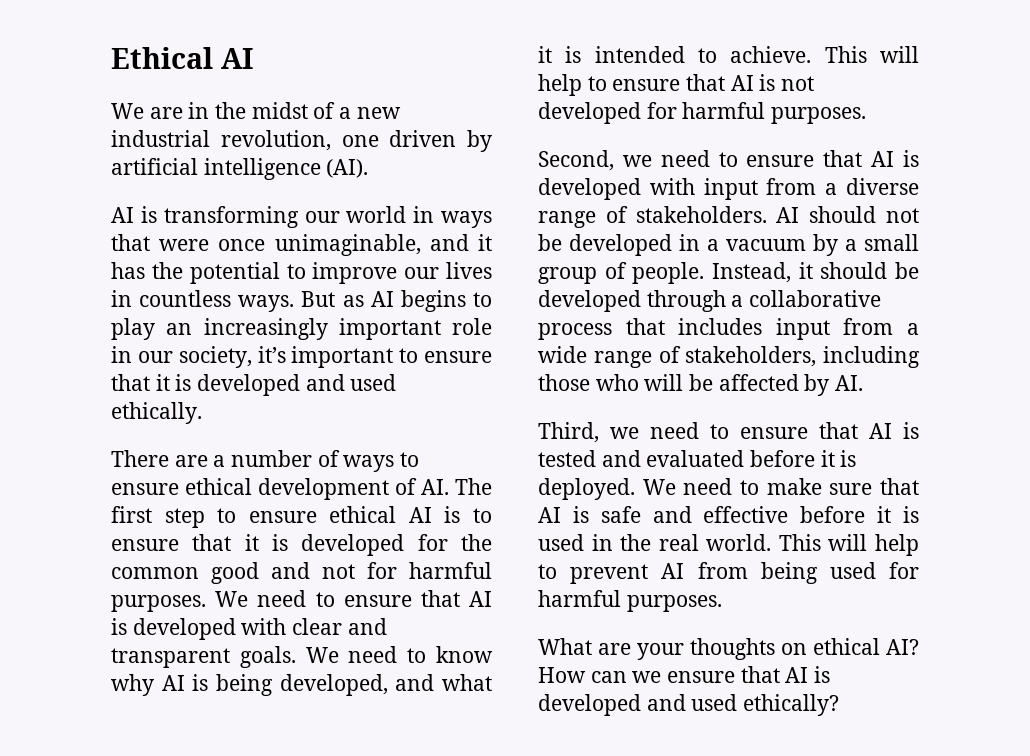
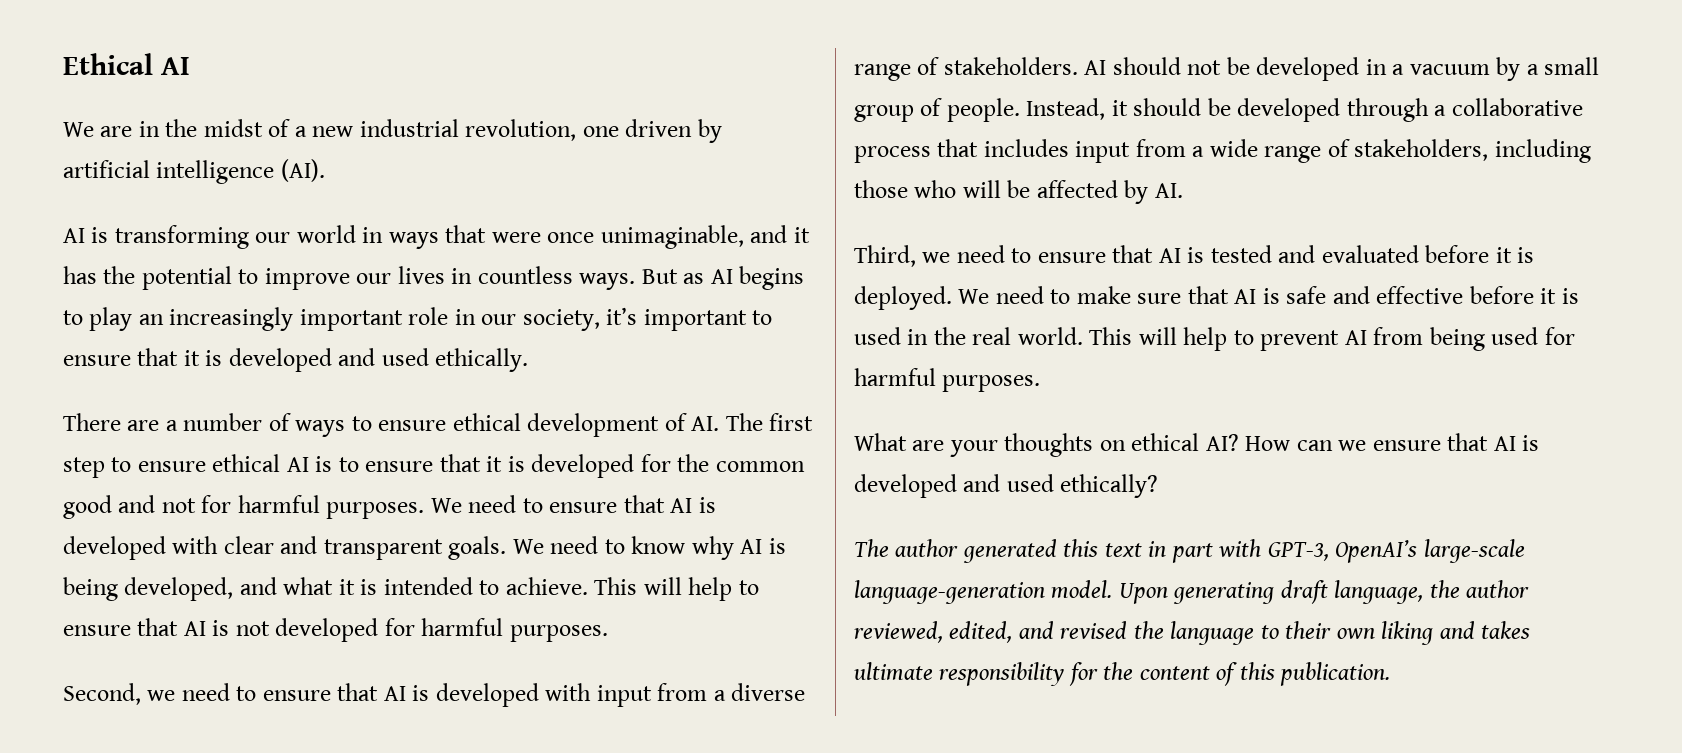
(840, 705) none -> [854,539,1525,563] [854,580,1530,604] [854,621,1531,645] [854,662,1391,686] // The author generated this text in part with GPT-3, OpenAI’s large-scale language-generation model. Upon generating draft language, the author reviewed, edited, and revised the language to their own liking and takes ultimate responsibility for the content of this publication.

